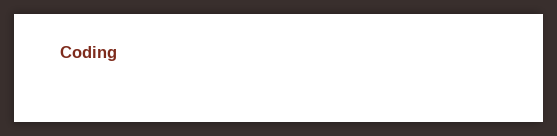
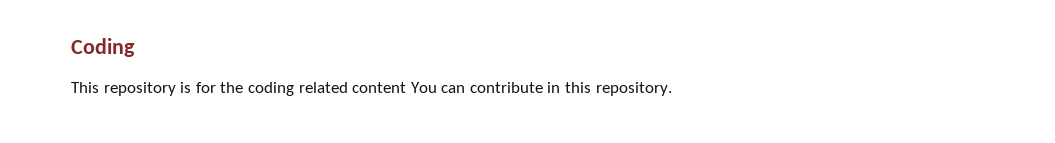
(117, 53) none -> [71,82,672,96] // This repository is for the coding related content You can contribute in this repository.

